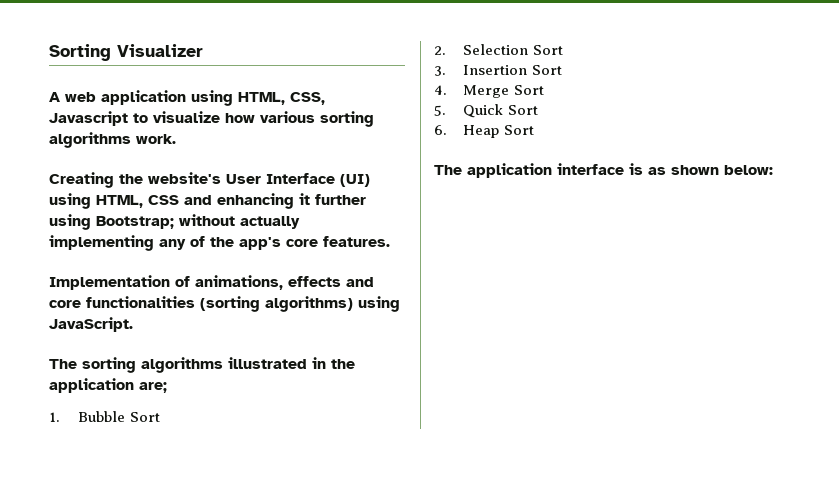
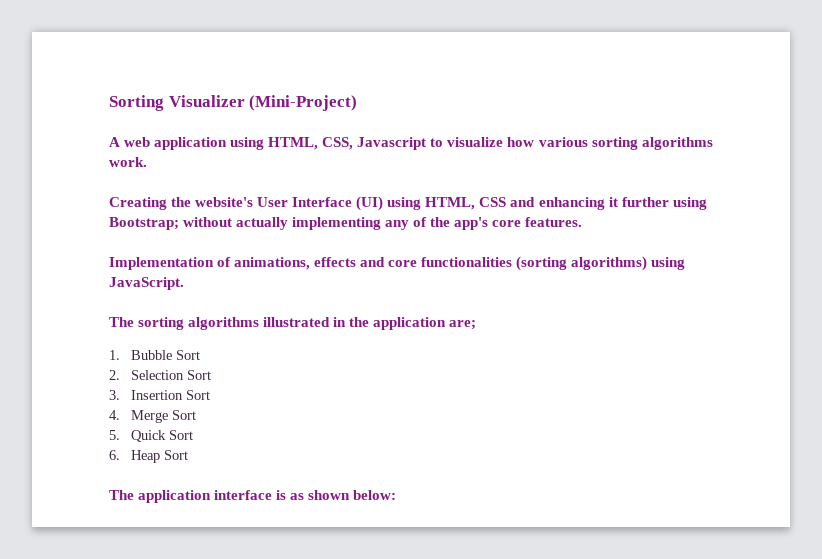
(203, 50) none -> [249,95,358,111] (Mini-Project)

